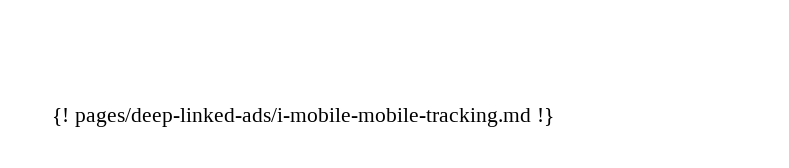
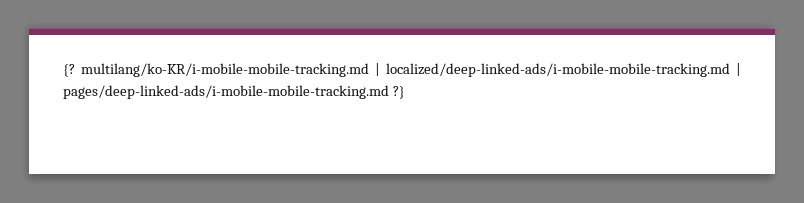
[52,108,554,127] {! pages/deep-linked-ads/i-mobile-mobile-tracking.md !} -> [63,63,741,77] [63,85,405,99] {? multilang/ko-KR/i-mobile-mobile-tracking.md | localized/deep-linked-ads/i-mobile-mobile-tracking.md | pages/deep-linked-ads/i-mobile-mobile-tracking.md ?}

